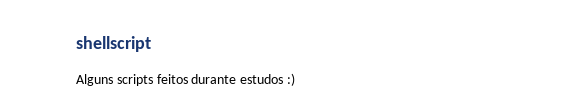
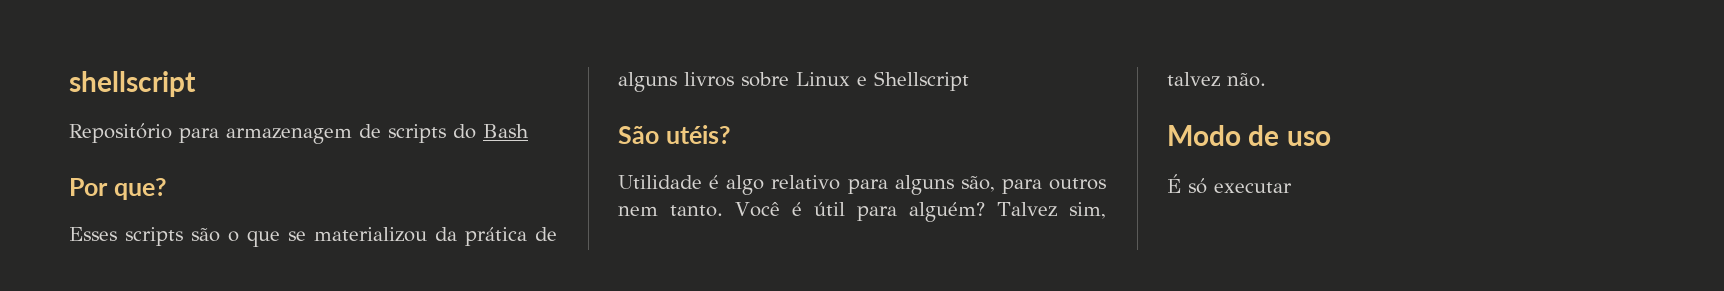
[76,73,295,86] Alguns scripts feitos durante estudos :) -> [69,123,529,144] [69,178,167,200] [69,227,557,247] [618,71,969,92] [618,125,731,144] [618,175,1106,195] [618,202,1106,222] [1167,72,1266,87] [1167,125,1331,146] [1167,174,1292,194] Repositório para armazenagem de scripts do Bash // Por que? // Esses scripts são o que se materializou da prática de alguns livros sobre Linux e Shellscript // São utéis? // Utilidade é algo relativo para alguns são, para outros nem tanto. Você é útil para alguém? Talvez sim, talvez não. // Modo de uso // É só executar

